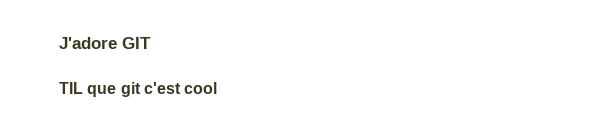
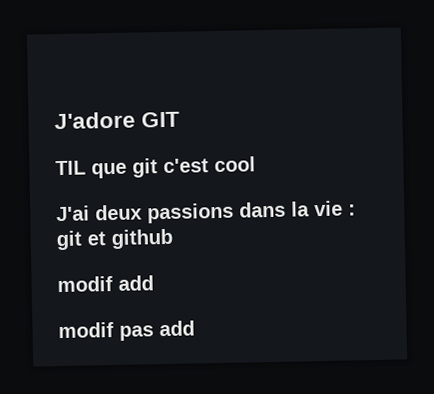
(218, 88) none -> [56,200,356,224] [56,228,173,251] [57,275,154,293] [58,320,195,341] // J'ai deux passions dans la vie : git et github // modif add // modif pas add

